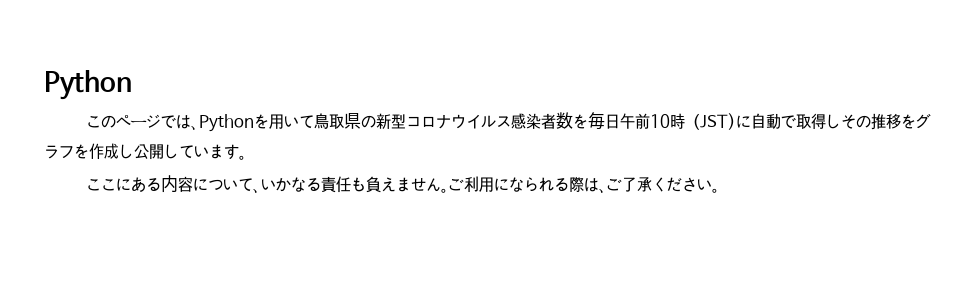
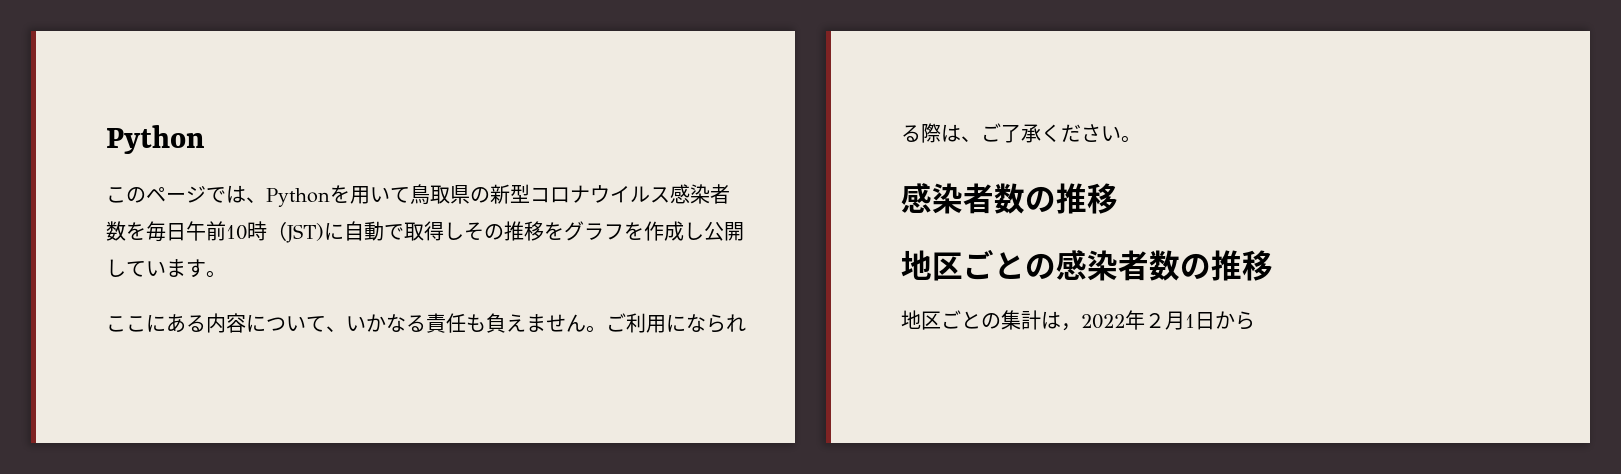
(720, 190) none -> [901,183,1118,214] [901,249,1273,281] [901,310,1255,331] // 感染者数の推移 // 地区ごとの感染者数の推移 // 地区ごとの集計は，2022年２月1日から

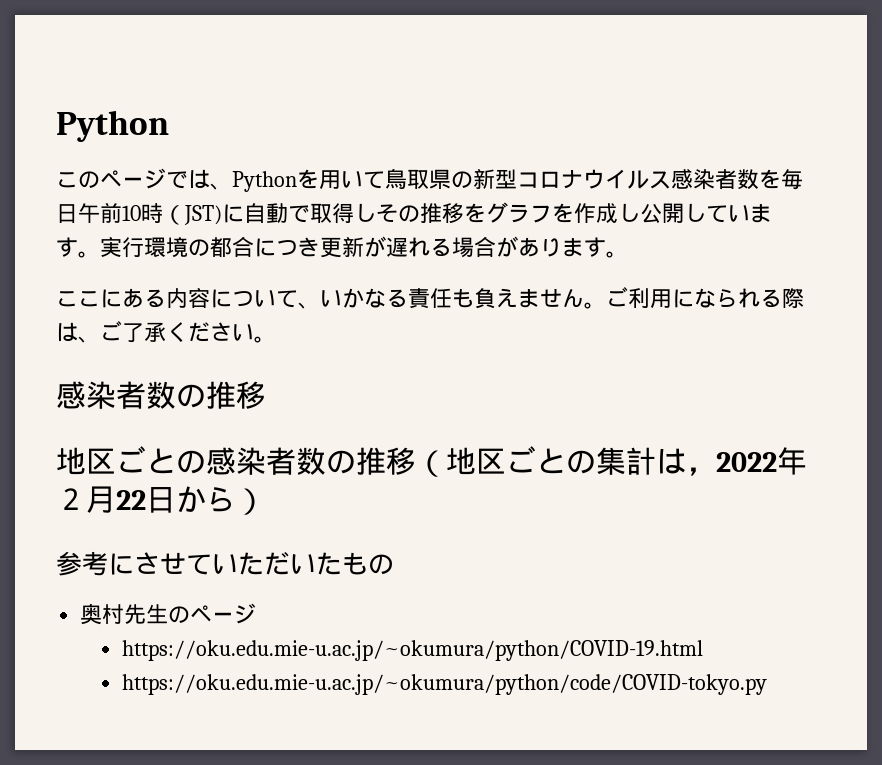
(226, 274) none -> [100,236,628,258] 実行環境の都合につき更新が遅れる場合があります。
(1273, 265) // -> [416,450,446,477] （
[1185,311,1255,330] 1日から -> [116,486,266,515] [56,551,394,576] [80,603,257,625] [121,640,703,661] [121,674,767,695] 22日から） // 参考にさせていただいたもの // 奥村先生のページ // https://oku.edu.mie-u.ac.jp/~okumura/python/COVID-19.html // https://oku.edu.mie-u.ac.jp/~okumura/python/code/COVID-tokyo.py

